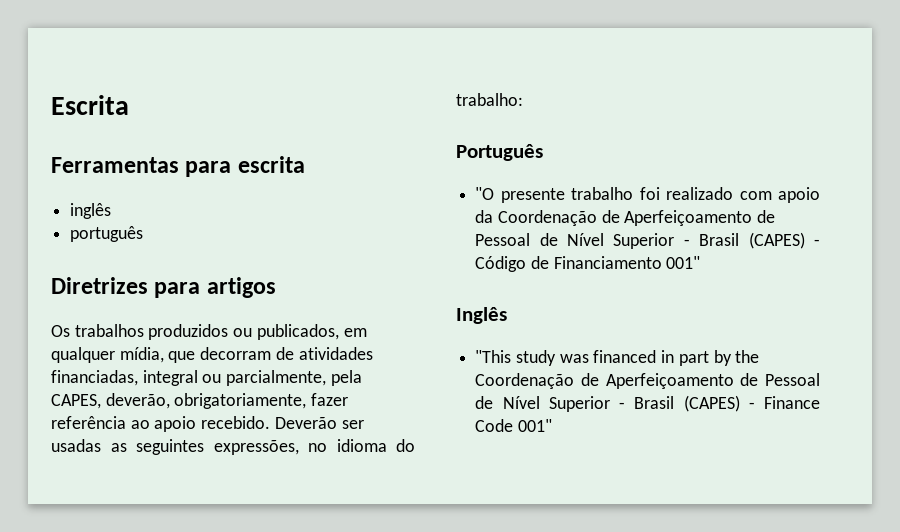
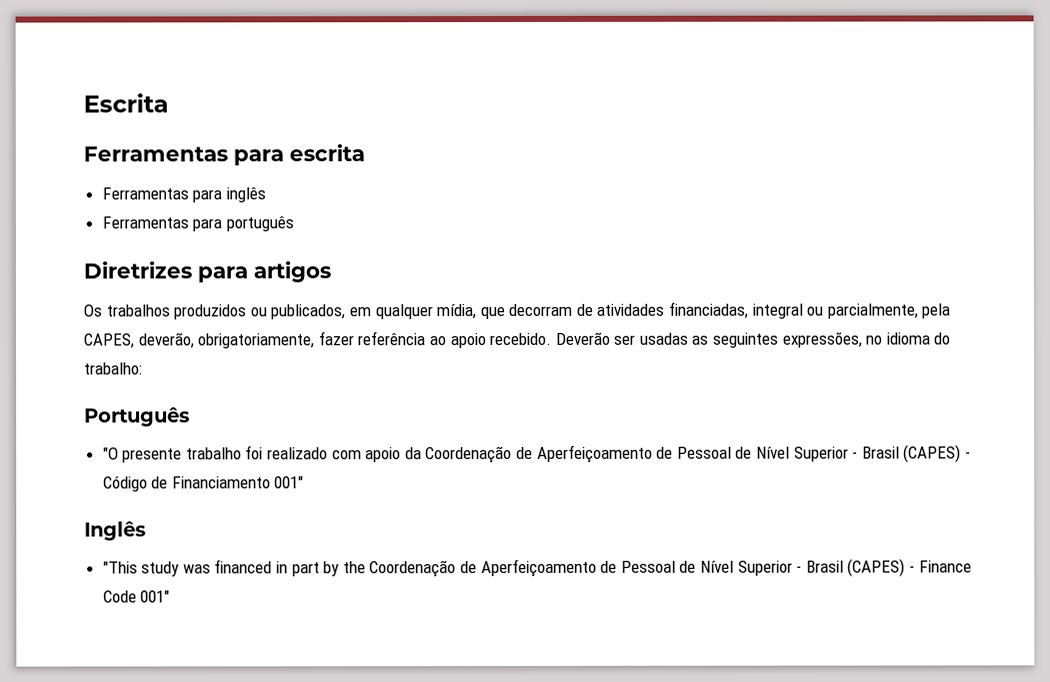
(305, 164) none -> [101,187,223,203] Ferramentas para
(112, 211) none -> [101,216,223,232] Ferramentas para

